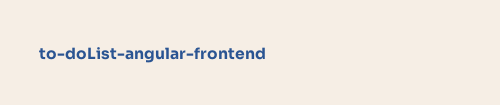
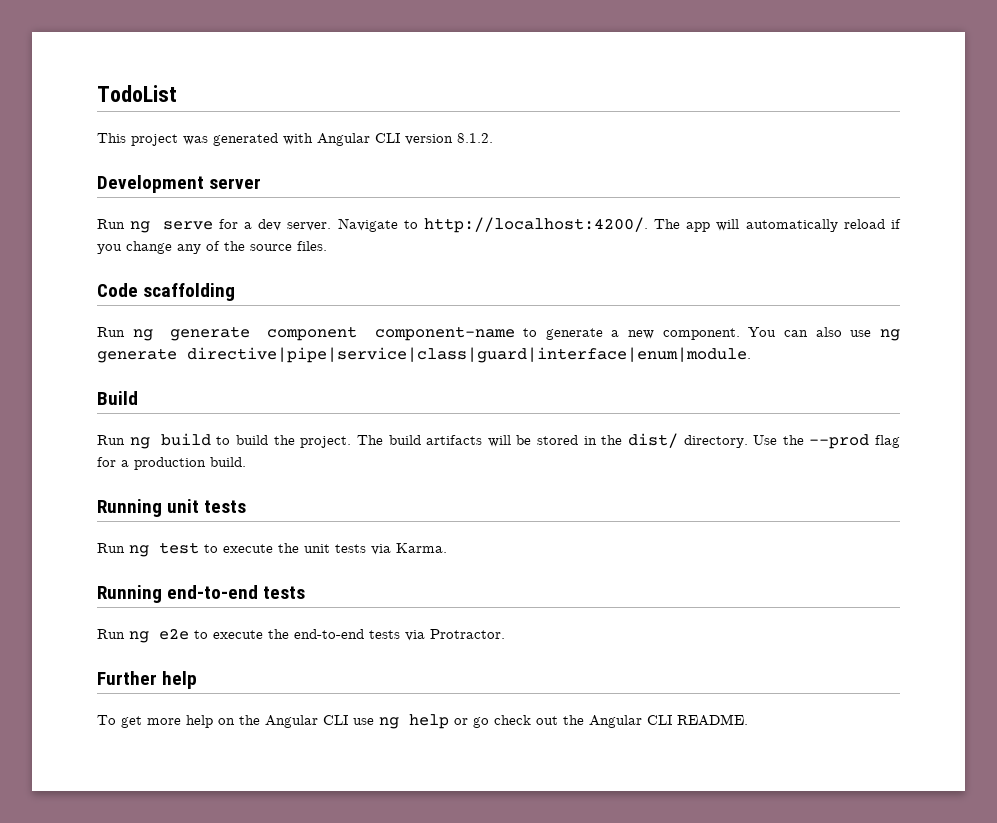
[39,47,266,63] to-doList-angular-frontend -> [97,85,177,102] [97,133,493,146] [97,175,262,193] [97,217,901,233] [97,241,327,254] [97,283,236,301] [97,326,900,341] [97,347,751,363] [97,391,138,405] [97,433,900,449] [97,457,246,470] [97,499,247,517] [97,542,447,557] [97,585,306,603] [97,628,505,643] [97,671,198,689] [97,714,748,729] TodoList // This project was generated with Angular CLI version 8.1.2. // Development server // Run ng serve for a dev server. Navigate to http://localhost:4200/. The app will automatically reload if you change any of the source files. // Code scaffolding // Run ng generate component component-name to generate a new component. You can also use ng generate directive|pipe|service|class|guard|interface|enum|module. // Build // Run ng build to build the project. The build artifacts will be stored in the dist/ directory. Use the --prod flag for a production build. // Running unit tests // Run ng test to execute the unit tests via Karma. // Running end-to-end tests // Run ng e2e to execute the end-to-end tests via Protractor. // Further help // To get more help on the Angular CLI use ng help or go check out the Angular CLI README.

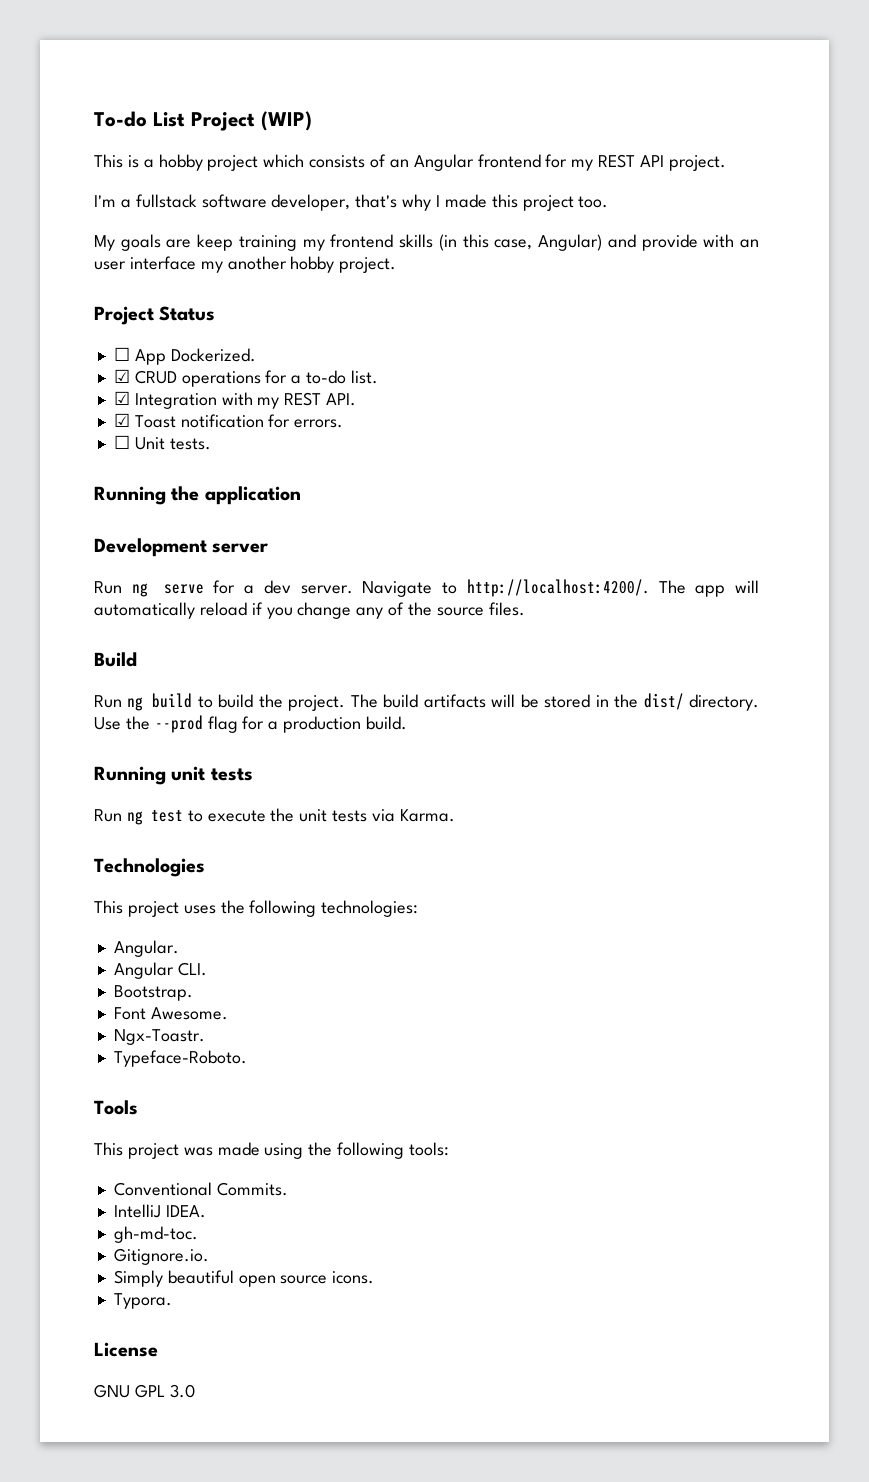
[97,85,177,102] [97,133,493,146] TodoList // This project was generated with Angular CLI version 8.1.2. -> [94,111,312,131] [94,154,726,171] [94,194,609,211] [94,234,760,251] [94,256,397,273] [94,306,216,325] [113,347,256,365] [113,369,378,387] [113,391,357,409] [113,413,344,428] [113,435,211,450] [94,486,301,505] To-do List Project (WIP) // This is a hobby project which consists of an Angular frontend for my REST API project. // I'm a fullstack software developer, that's why I made this project too. // My goals are keep training my frontend skills (in this case, Angular) and provide with an user interface my another hobby project. // Project Status // ☐ App Dockerized. // ☑ CRUD operations for a to-do list. // ☑ Integration with my REST API. // ☑ Toast notification for errors. // ☐ Unit tests. // Running the application
[97,283,236,301] [97,326,900,341] [97,347,751,363] // Code scaffolding // Run ng generate component component-name to generate a new component. You can also use ng generate directive|pipe|service|class|guard|interface|enum|module. -> (525, 609) none
[97,585,306,603] [97,628,505,643] [97,671,198,689] [97,714,748,729] Running end-to-end tests // Run ng e2e to execute the end-to-end tests via Protractor. // Further help // To get more help on the Angular CLI use ng help or go check out the Angular CLI README. -> [94,858,205,877] [94,900,419,917] [113,940,179,957] [113,962,207,979] [113,985,193,1001] [113,1007,228,1020] [113,1029,205,1045] [113,1050,247,1067] [94,1100,138,1115] [94,1142,450,1159] [113,1182,288,1196] [113,1204,206,1218] [113,1226,198,1243] [113,1248,209,1265] [113,1270,375,1287] [113,1293,172,1309] [94,1342,158,1357] [94,1384,195,1398] Technologies // This project uses the following technologies: // Angular. // Angular CLI. // Bootstrap. // Font Awesome. // Ngx-Toastr. // Typeface-Roboto. // Tools // This project was made using the following tools: // Conventional Commits. // IntelliJ IDEA. // gh-md-toc. // Gitignore.io. // Simply beautiful open source icons. // Typora. // License // GNU GPL 3.0

